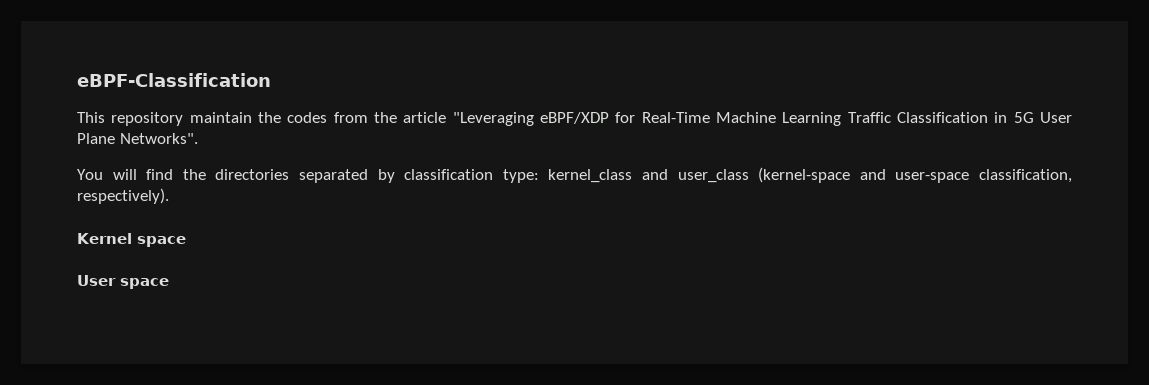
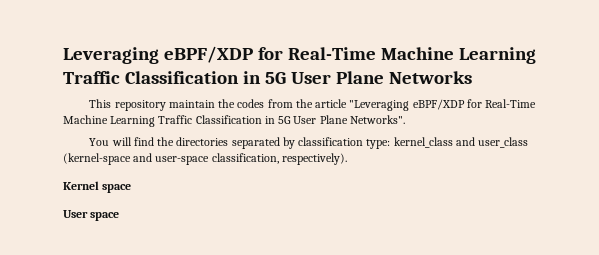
[77,73,271,87] eBPF-Classification -> [63,46,536,64] [63,71,472,84] Leveraging eBPF/XDP for Real-Time Machine Learning Traffic Classification in 5G User Plane Networks

